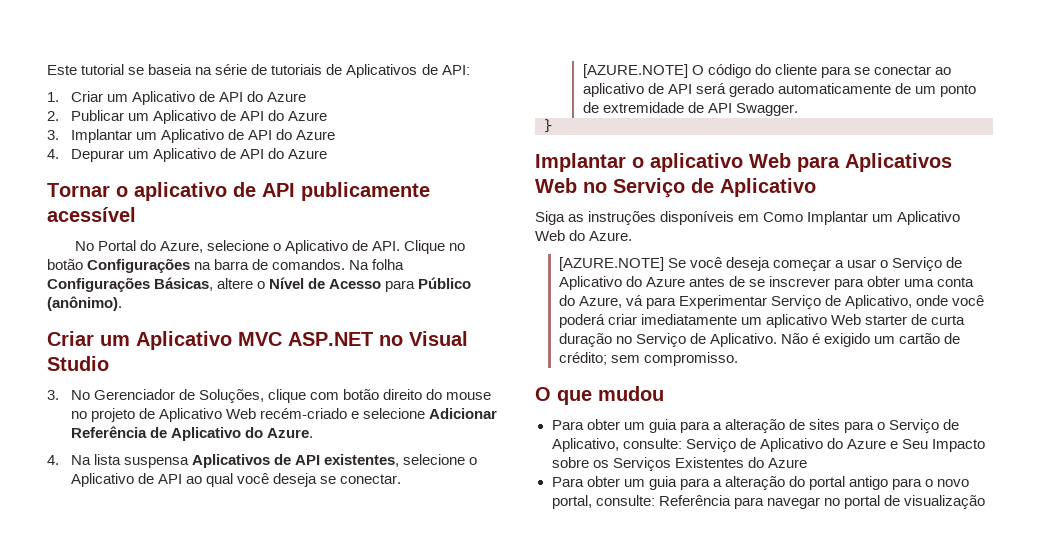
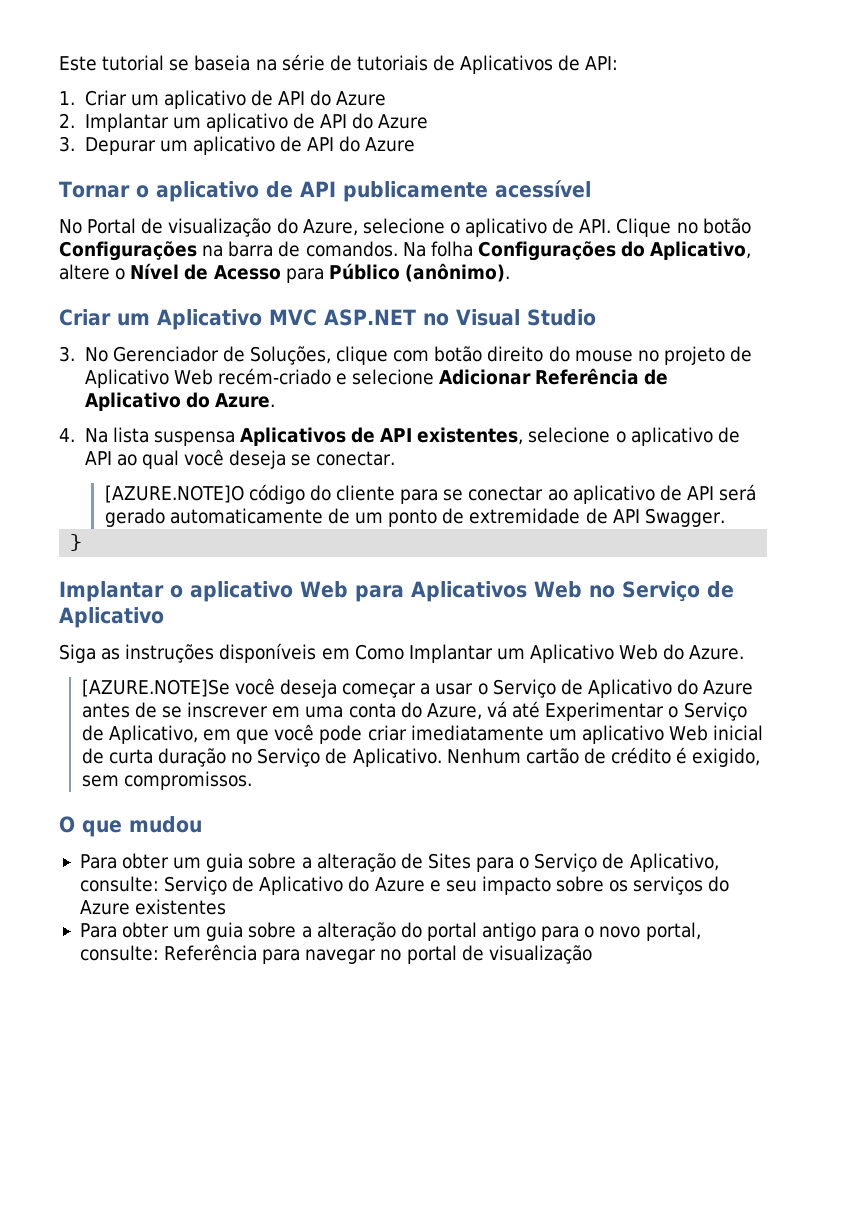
[131,91,307,105] [47,110,328,124] [47,129,336,143] [47,149,59,159] Aplicativo de API do Azure // 2. Publicar um Aplicativo de API do Azure // 3. Implantar um Aplicativo de API do Azure // 4. -> [163,90,387,109] [59,113,429,132] [59,136,75,152] aplicativo de API do Azure // 2. Implantar um aplicativo de API do Azure // 3.
[152,148,216,162] Aplicativo -> [192,136,275,155] aplicativo
(136, 245) none -> [141,218,272,237] de visualização
[285,240,349,254] Aplicativo -> [465,218,548,237] aplicativo
[154,277,214,291] Básicas, -> [621,241,752,260] do Aplicativo,
[70,473,134,487] Aplicativo -> [630,427,713,446] aplicativo
[582,64,704,78] [AZURE.NOTE] O -> [104,485,244,503] [AZURE.NOTE]O
[558,257,686,271] [AZURE.NOTE] Se -> [81,679,230,697] [AZURE.NOTE]Se
[834,276,901,290] para obter -> [272,706,301,718] em
[645,295,985,309] [558,314,605,328] para Experimentar Serviço de Aplicativo, onde você poderá -> [512,701,747,721] [81,724,363,744] até Experimentar o Serviço de Aplicativo, em que você pode
[865,315,908,325] starter -> [713,725,764,741] inicial
[781,333,961,347] [558,352,738,366] Não é exigido um cartão de crédito; sem compromisso. -> [446,747,761,767] [81,771,252,790] Nenhum cartão de crédito é exigido, sem compromissos.
[679,421,710,433] para -> [248,853,297,869] sobre
[808,419,840,430] sites -> [427,853,471,869] Sites
[901,439,985,452] [551,457,807,471] [551,476,710,490] Seu Impacto sobre os Serviços Existentes do Azure // Para obter um guia para -> [445,876,730,895] [79,899,227,915] [79,922,297,941] seu impacto sobre os serviços do Azure existentes // Para obter um guia sobre

